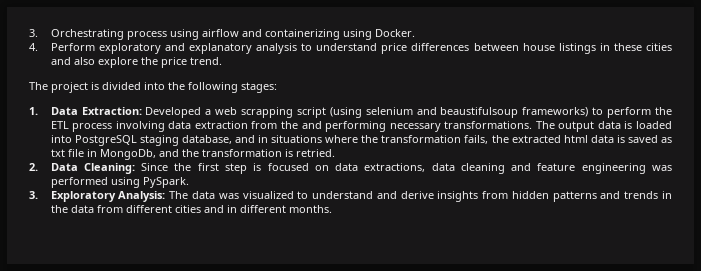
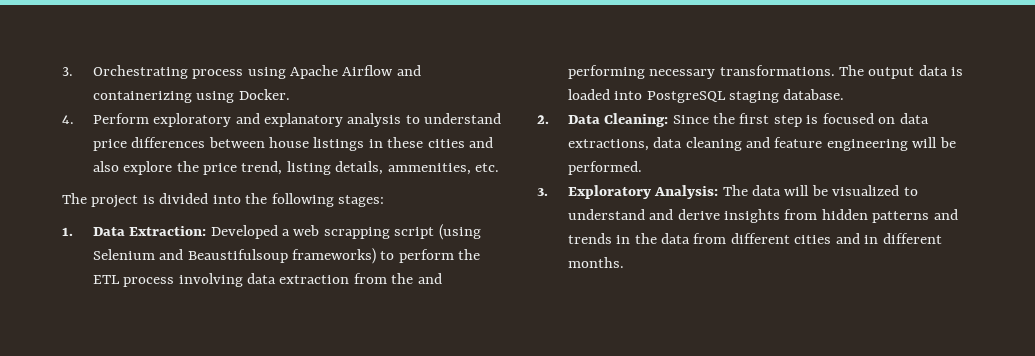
[201,29,239,37] airflow -> [289,65,394,79] Apache Airflow
[189,57,222,65] trend. -> [241,161,500,175] trend, listing details, ammenities, etc.
[365,107,519,118] selenium and beaustifulsoup -> [92,249,288,263] Selenium and Beaustifulsoup
[181,135,673,144] [50,149,335,160] database, and in situations where the transformation fails, the extracted html data is saved as txt file in MongoDb, and the transformation is retried. -> [783,89,845,100] database.
[651,165,672,171] [50,177,189,188] was performed using PySpark. -> [912,137,956,148] [567,161,642,175] will be performed.
[218,193,239,199] was -> [784,185,828,196] will be

